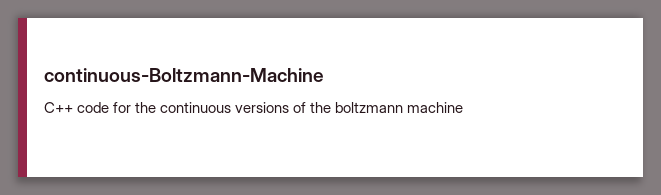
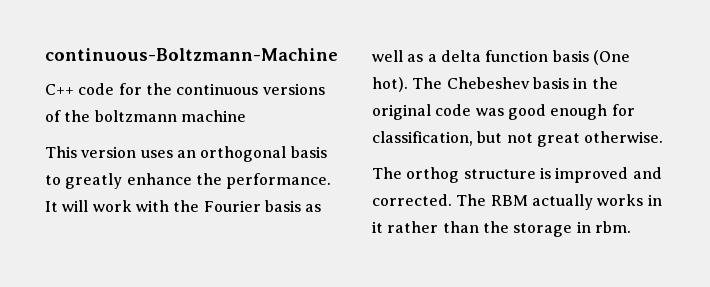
(464, 107) none -> [45,146,327,162] [45,173,332,189] [45,200,322,212] [372,50,630,65] [372,77,618,92] [372,104,635,120] [372,131,664,147] [372,167,662,183] [372,194,662,210] [372,221,631,237] // This version uses an orthogonal basis to greatly enhance the performance. It will work with the Fourier basis as well as a delta function basis (One hot). The Chebeshev basis in the original code was good enough for classification, but not great otherwise. // The orthog structure is improved and corrected. The RBM actually works in it rather than the storage in rbm.

